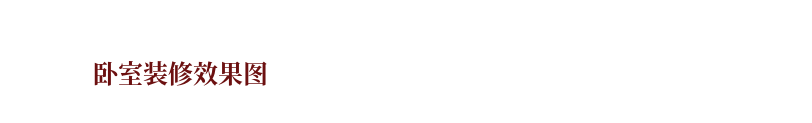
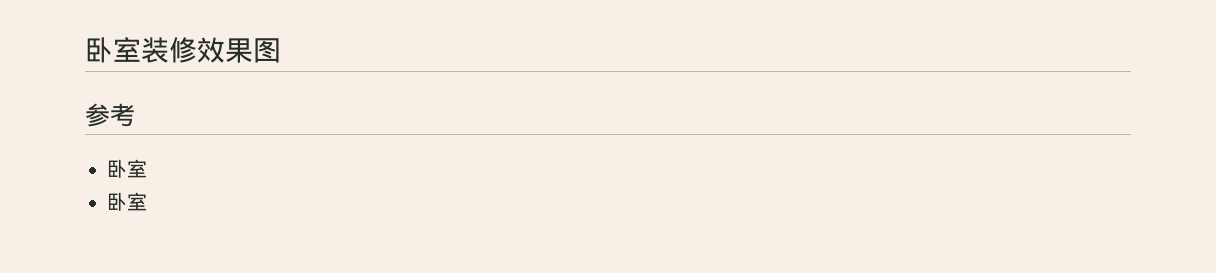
(268, 73) none -> [85,103,135,127] [107,159,147,178] [107,192,147,211] // 参考 // 卧室 // 卧室

